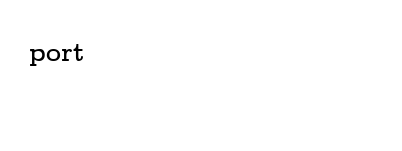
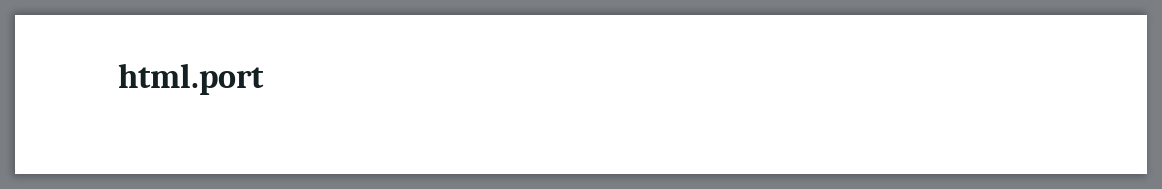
[29,44,85,66] port -> [118,63,264,95] html.port

